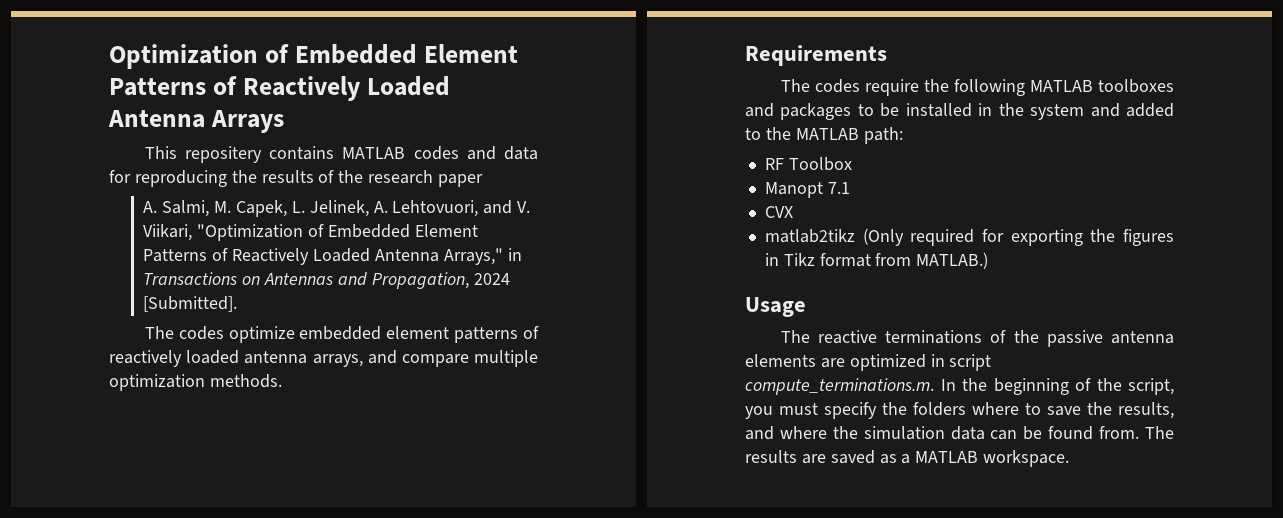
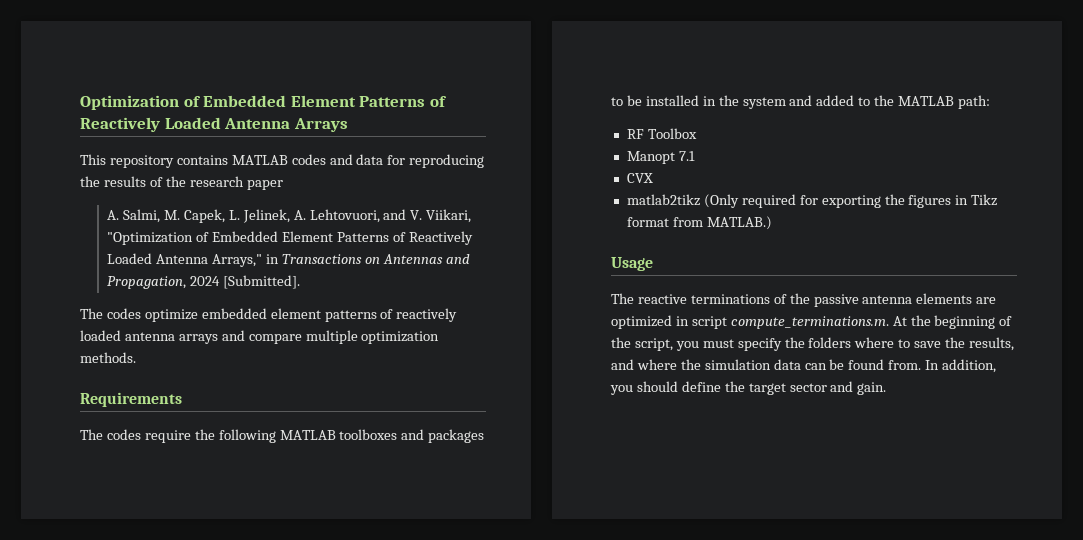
[185,146,263,163] repositery -> [109,155,174,168] repository
[312,354,363,367] arrays, -> [178,334,218,344] arrays
[940,379,956,391] In -> [892,316,907,326] At
[1145,426,1174,439] [745,450,1070,467] The results are saved as a MATLAB workspace. -> [925,359,997,373] [610,381,887,395] In addition, you should define the target sector and gain.

